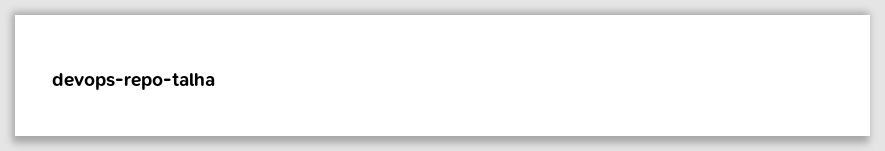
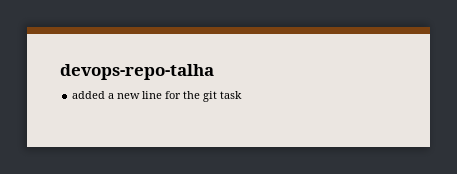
(215, 81) none -> [72,91,243,102] // added a new line for the git task

